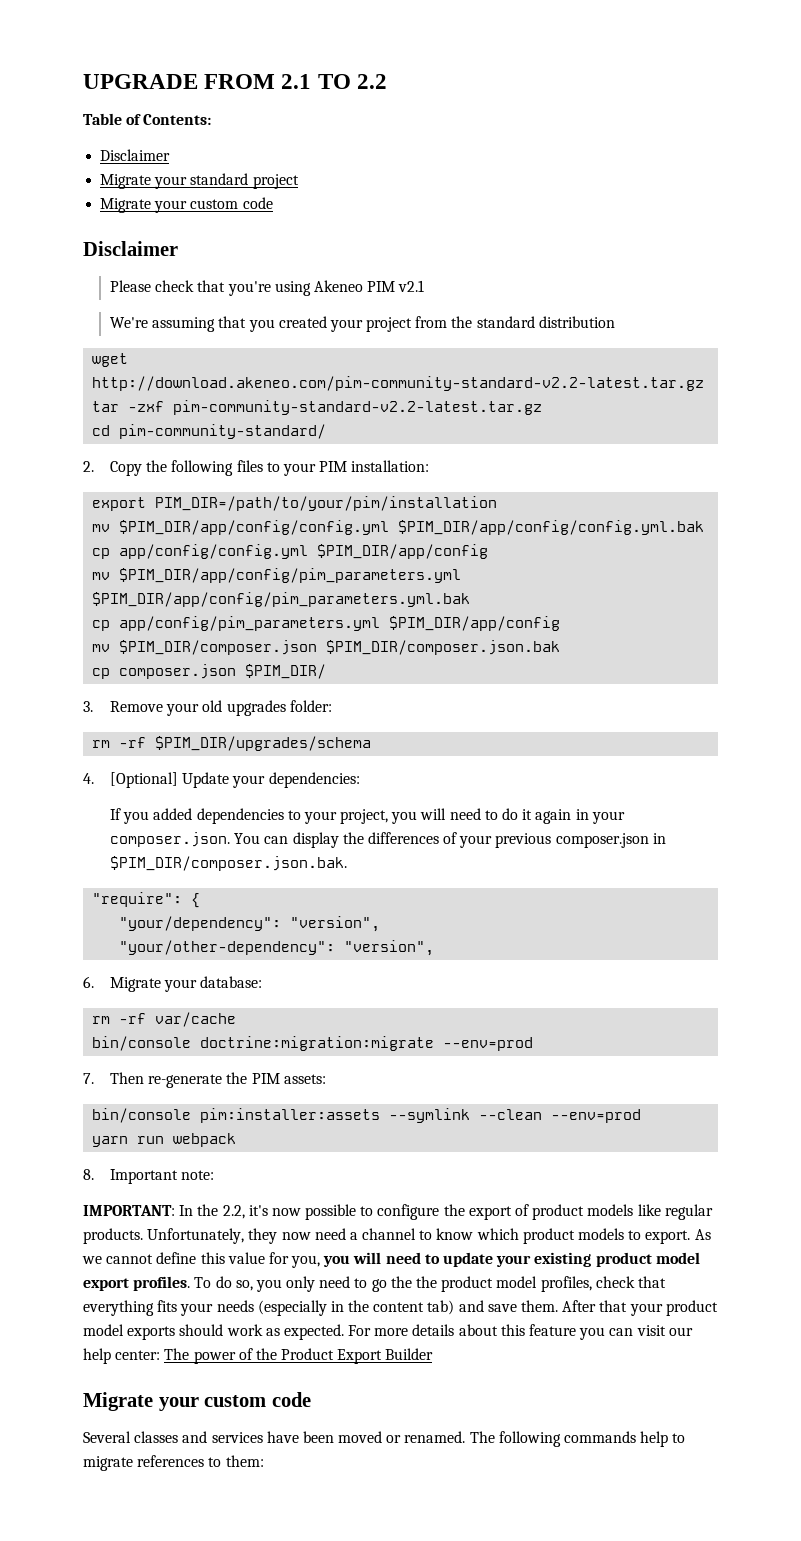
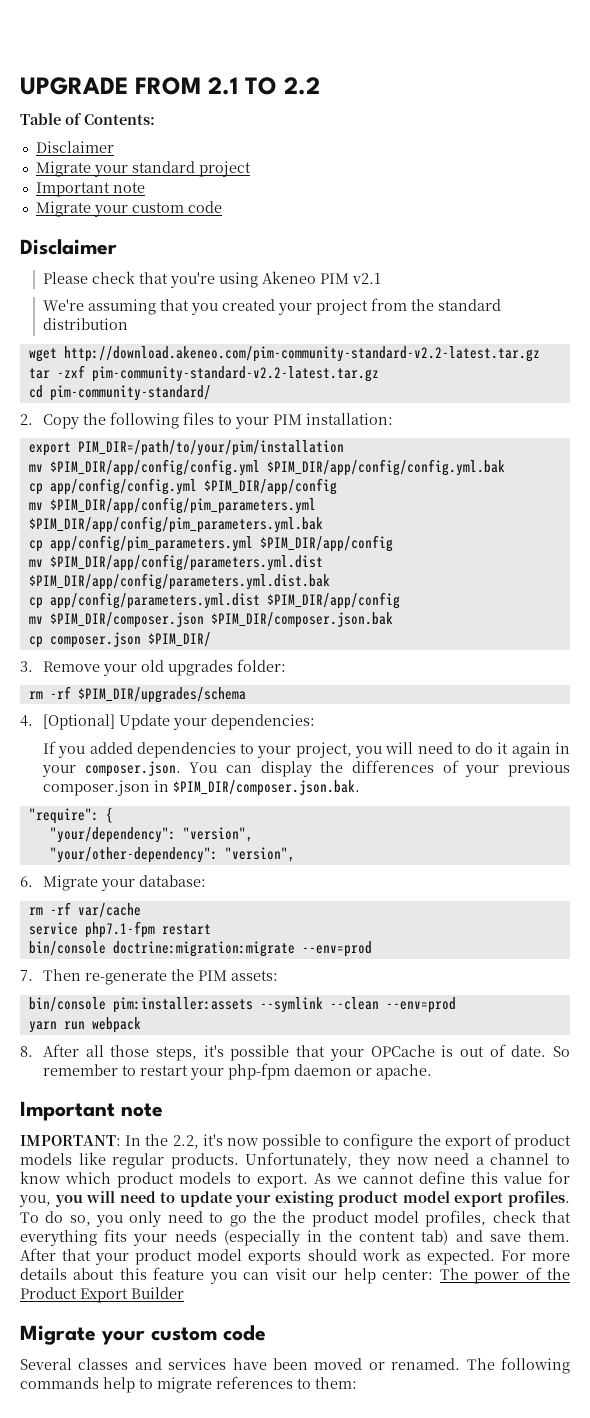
(299, 181) none -> [35,182,145,197] // Important note
(561, 623) none -> [28,554,323,571] [28,573,330,590] [28,592,400,609] // mv $PIM_DIR/app/config/parameters.yml.dist $PIM_DIR/app/config/parameters.yml.dist.bak // cp app/config/parameters.yml.dist $PIM_DIR/app/config
(237, 1019) none -> [28,921,211,938] // service php7.1-fpm restart
[109,1169,215,1184] Important note: -> [42,1044,570,1061] [42,1063,432,1080] [20,1101,163,1121] After all those steps, it's possible that your OPCache is out of date. So remember to restart your php-fpm daemon or apache. // Important note

